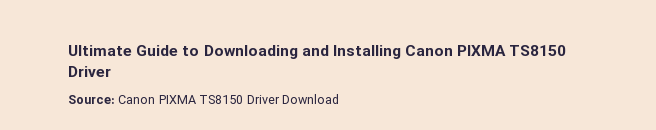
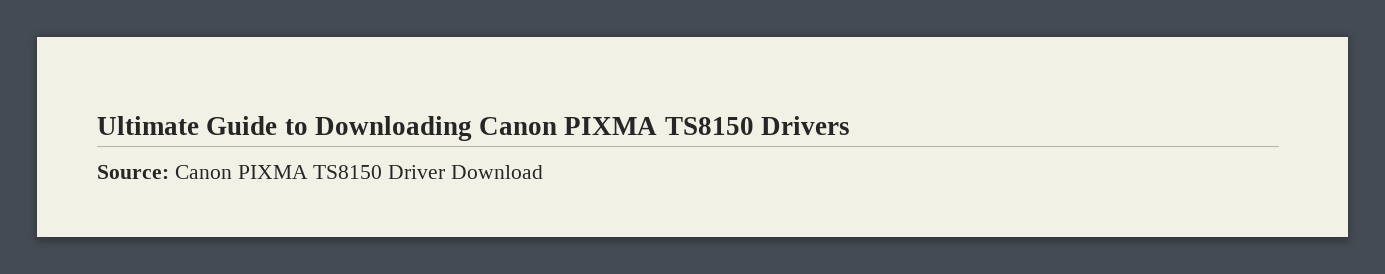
[301,45,567,59] [68,66,111,77] and Installing Canon PIXMA TS8150 Driver -> [479,116,851,135] Canon PIXMA TS8150 Drivers

